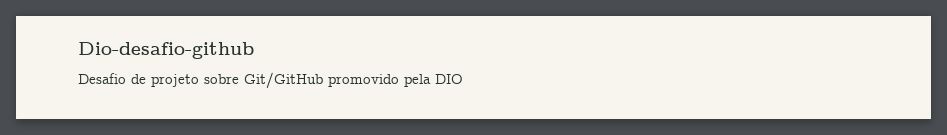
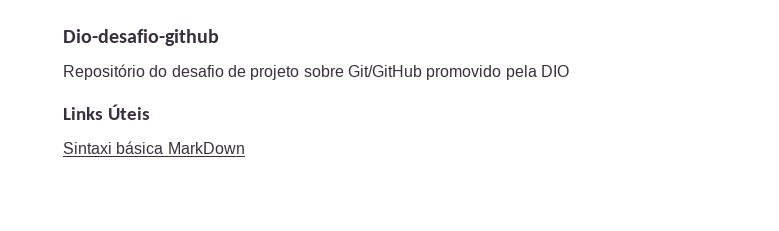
[78,73,126,84] Desafio -> [63,64,224,80] Repositório do desafio
(463, 79) none -> [63,104,150,120] [63,141,245,154] // Links Úteis // Sintaxi básica MarkDown

